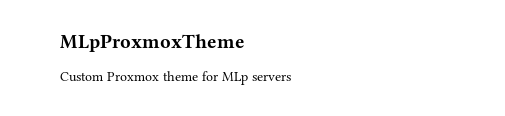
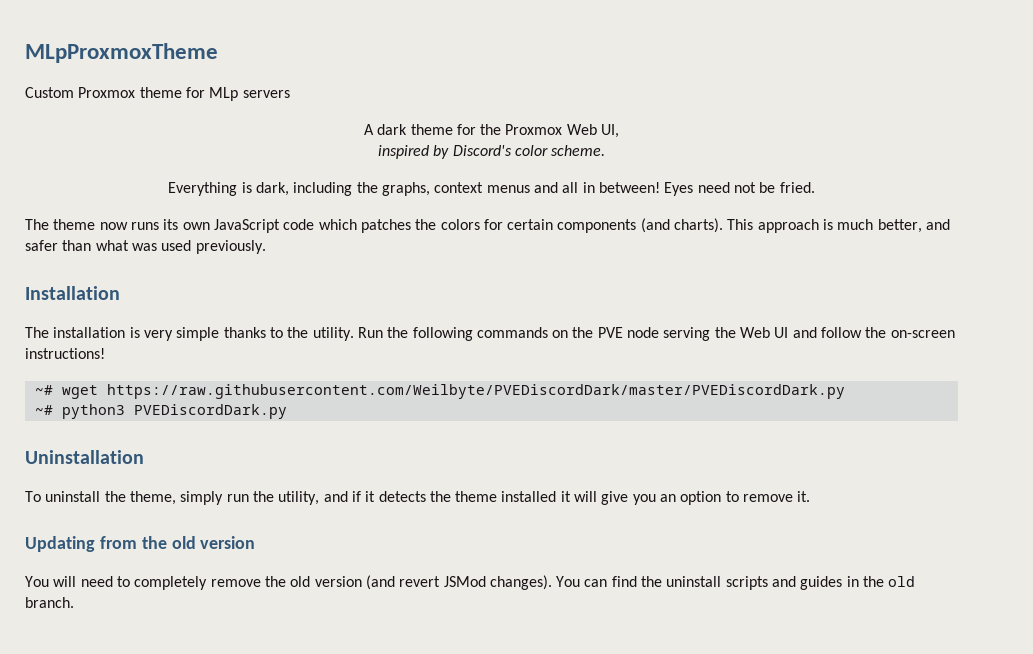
(291, 77) none -> [363,124,620,138] [377,145,606,159] [168,182,815,196] [25,218,951,233] [25,240,266,254] [25,286,120,300] [25,327,955,341] [25,348,105,359] [34,384,845,399] [34,404,287,419] [25,450,144,464] [25,491,811,505] [25,536,256,552] [25,575,916,590] [25,597,74,608] // A dark theme for the Proxmox Web UI, // inspired by Discord's color scheme. // Everything is dark, including the graphs, context menus and all in between! Eyes need not be fried. // The theme now runs its own JavaScript code which patches the colors for certain components (and charts). This approach is much better, and safer than what was used previously. // Installation // The installation is very simple thanks to the utility. Run the following commands on the PVE node serving the Web UI and follow the on-screen instructions! // ~# wget https://raw.githubusercontent.com/Weilbyte/PVEDiscordDark/master/PVEDiscordDark.py // ~# python3 PVEDiscordDark.py // Uninstallation // To uninstall the theme, simply run the utility, and if it detects the theme installed it will give you an option to remove it. // Updating from the old version // You will need to completely remove the old version (and revert JSMod changes). You can find the uninstall scripts and guides in the old branch.

